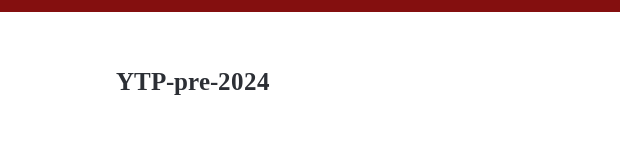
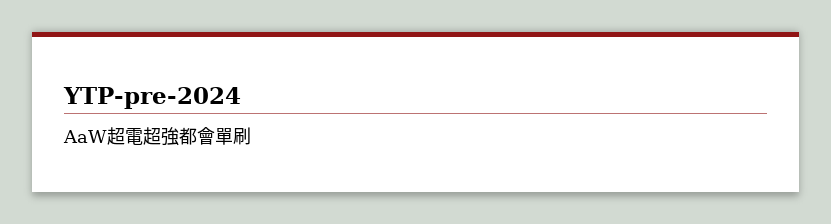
(270, 84) none -> [63,127,251,146] // AaW超電超強都會單刷

